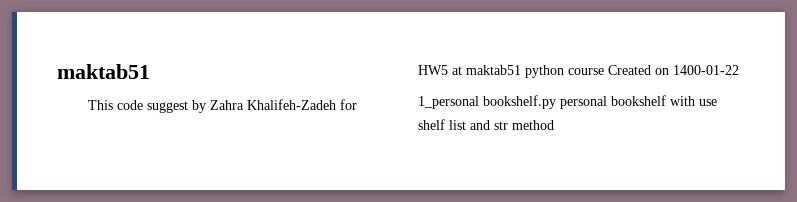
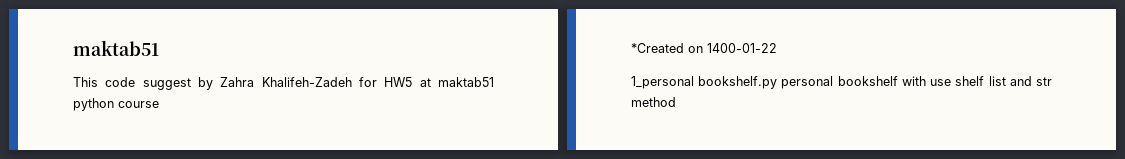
[608,65,651,75] Created -> [631,43,684,53] // *Created

